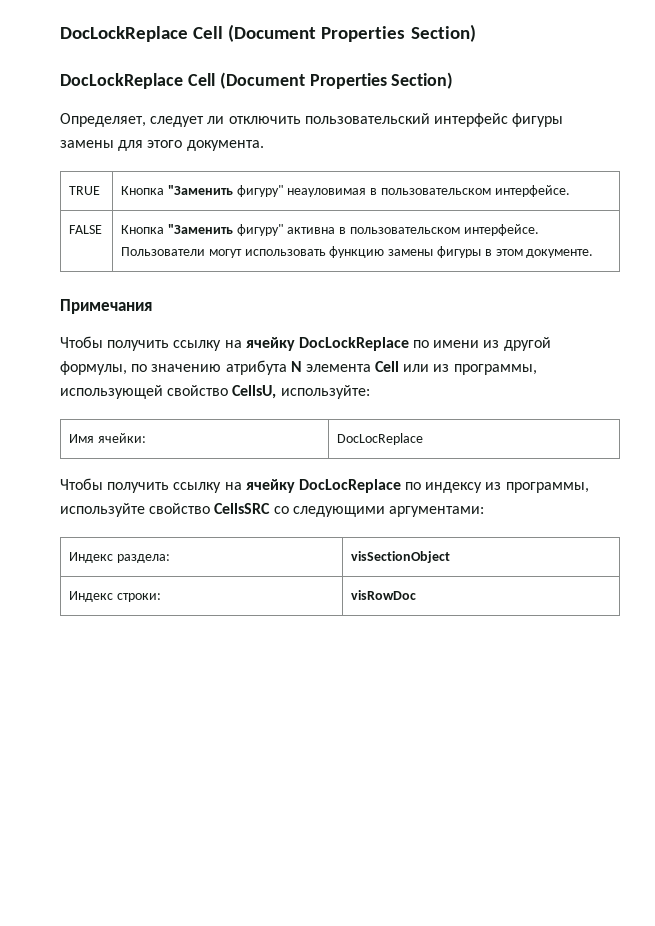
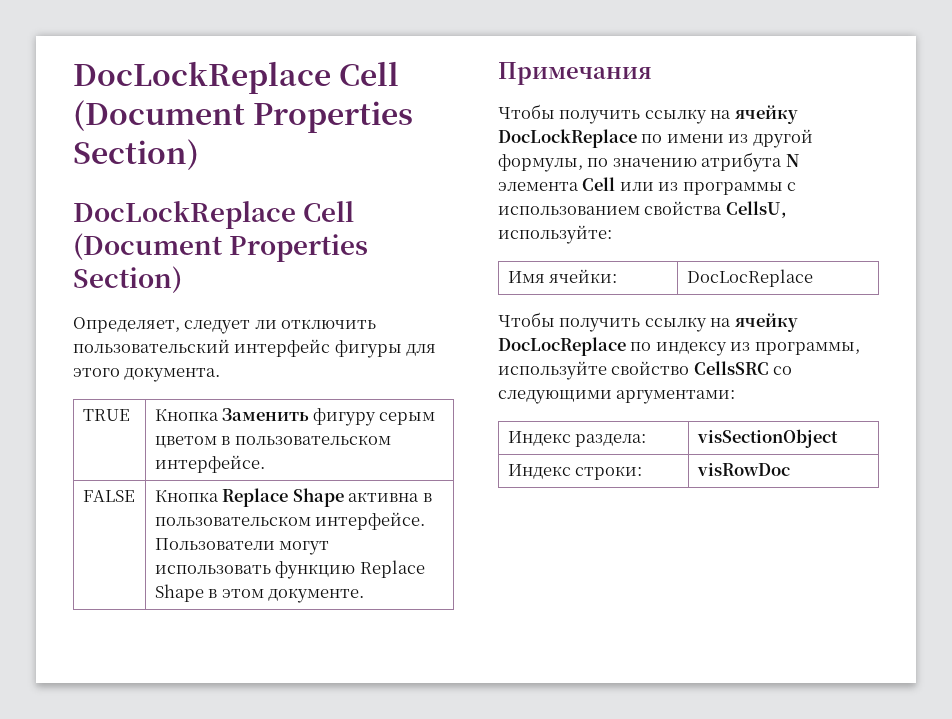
[60,140,114,148] замены -> (402, 349) none
[167,185,367,197] "Заменить фигуру" неауловимая -> [222,408,436,426] [154,436,217,448] Заменить фигуру серым цветом
[167,224,284,236] "Заменить фигуру" -> [222,488,344,507] Replace Shape
[388,246,482,258] замены фигуры -> [359,560,425,578] [154,584,204,602] Replace Shape
[453,364,537,375] [60,385,229,399] программы, использующей свойство -> [682,182,797,195] [498,201,723,215] программы с использованием свойства

